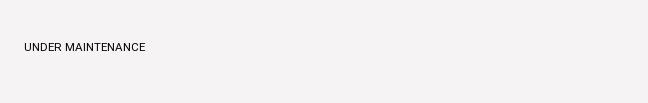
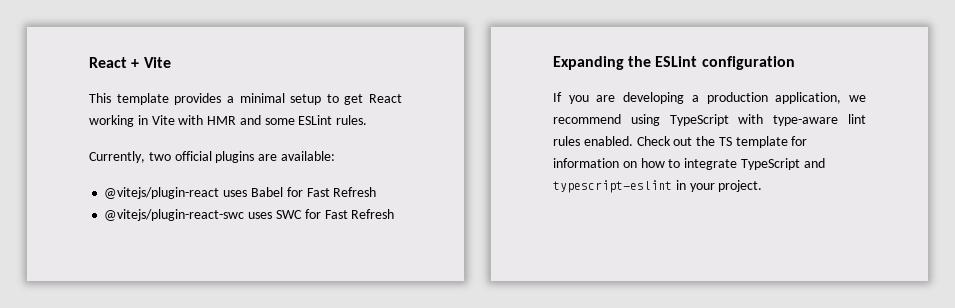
[24,43,147,51] UNDER MAINTENANCE -> [89,57,171,68] [89,93,402,105] [89,115,368,127] [89,151,335,163] [104,187,377,199] [104,209,395,221] [553,56,795,70] [553,92,866,104] [553,114,866,126] [553,136,808,148] [553,158,825,170] [553,180,763,193] React + Vite // This template provides a minimal setup to get React working in Vite with HMR and some ESLint rules. // Currently, two official plugins are available: // @vitejs/plugin-react uses Babel for Fast Refresh // @vitejs/plugin-react-swc uses SWC for Fast Refresh // Expanding the ESLint configuration // If you are developing a production application, we recommend using TypeScript with type-aware lint rules enabled. Check out the TS template for information on how to integrate TypeScript and typescript-eslint in your project.

